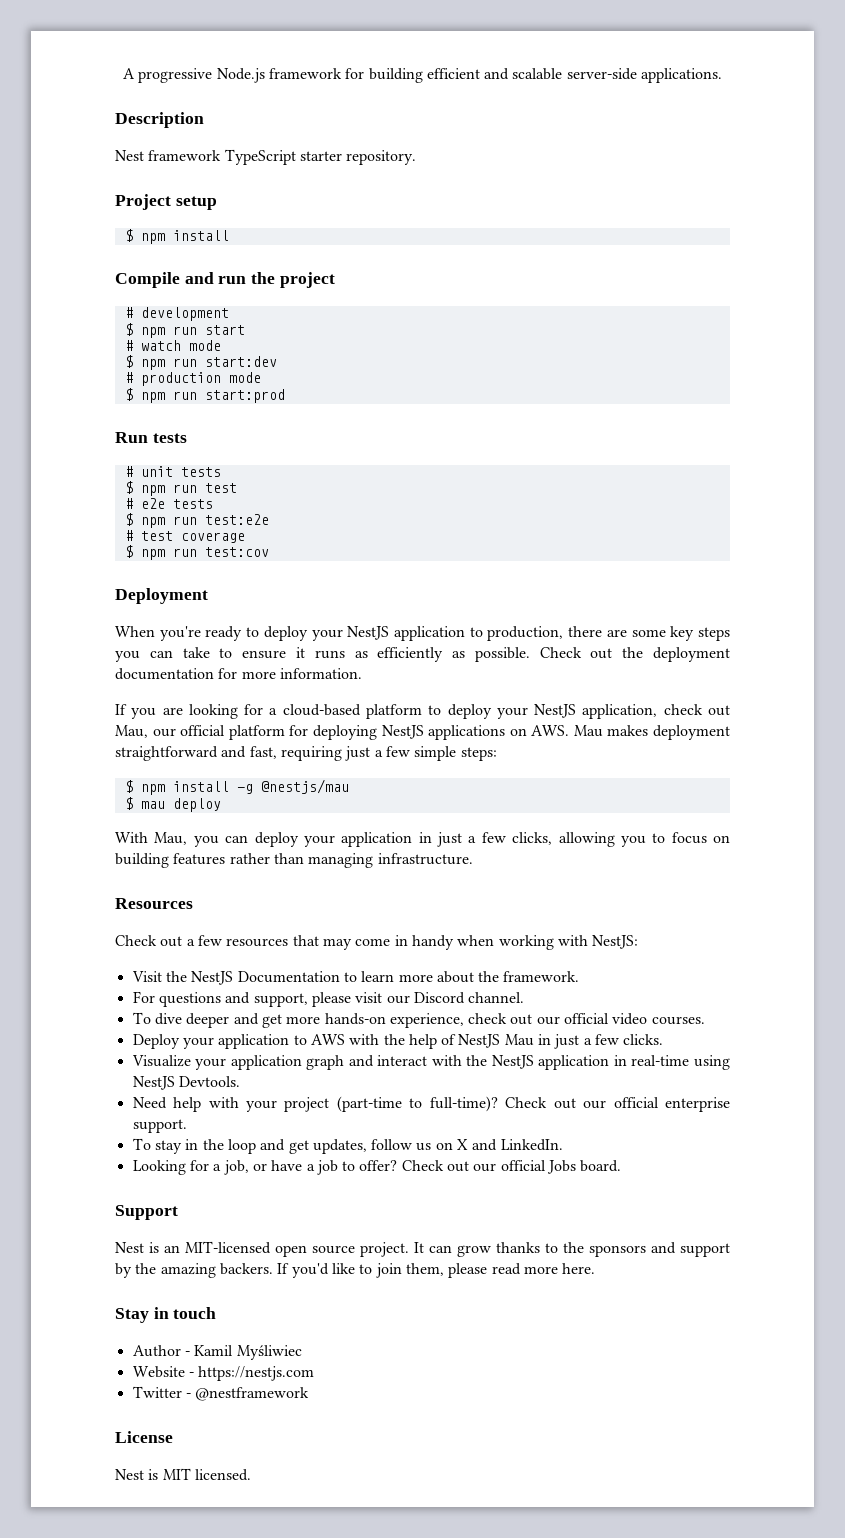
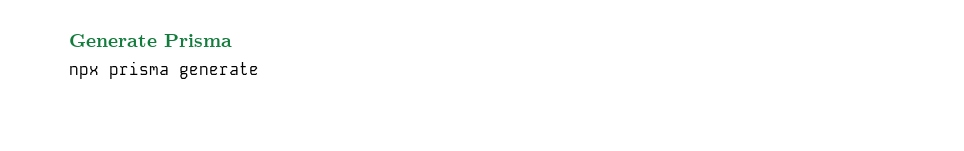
[122,68,723,83] [115,112,204,128] [115,149,417,165] [115,194,217,210] [124,229,229,244] [115,272,335,288] [124,307,229,321] [124,323,245,338] [124,340,221,351] [124,355,277,370] [124,372,261,386] [124,388,285,403] [115,432,187,443] [124,466,221,477] [124,481,237,496] [124,498,213,509] [124,513,269,528] [124,530,245,543] [124,545,269,560] [115,588,208,604] [115,626,730,641] [115,647,730,662] [115,668,362,680] [115,704,730,719] [115,725,730,740] [115,746,497,761] [124,779,349,795] [124,797,221,812] [115,832,730,847] [115,853,473,868] [115,898,193,909] [115,935,639,950] [131,971,580,985] [132,991,525,1007] [132,1012,705,1028] [132,1034,664,1049] [131,1055,730,1070] [132,1076,240,1090] [132,1096,730,1112] [132,1119,187,1133] [132,1138,563,1154] [132,1160,622,1175] [115,1205,178,1220] [115,1241,730,1257] [115,1263,596,1278] [115,1307,217,1323] [132,1345,302,1360] [132,1366,315,1381] [132,1386,310,1401] [115,1431,173,1443] [115,1468,251,1481] A progressive Node.js framework for building efficient and scalable server-side applications. // Description // Nest framework TypeScript starter repository. // Project setup // $ npm install // Compile and run the project // # development // $ npm run start // # watch mode // $ npm run start:dev // # production mode // $ npm run start:prod // Run tests // # unit tests // $ npm run test // # e2e tests // $ npm run test:e2e // # test coverage // $ npm run test:cov // Deployment // When you're ready to deploy your NestJS application to production, there are some key steps you can take to ensure it runs as efficiently as possible. Check out the deployment documentation for more information. // If you are looking for a cloud-based platform to deploy your NestJS application, check out Mau, our official platform for deploying NestJS applications on AWS. Mau makes deployment straightforward and fast, requiring just a few simple steps: // $ npm install -g @nestjs/mau // $ mau deploy // With Mau, you can deploy your application in just a few clicks, allowing you to focus on building features rather than managing infrastructure. // Resources // Check out a few resources that may come in handy when working with NestJS: // Visit the NestJS Documentation to learn more about the framework. // For questions and support, please visit our Discord channel. // To dive deeper and get more hands-on experience, check out our official video courses. // Deploy your application to AWS with the help of NestJS Mau in just a few clicks. // Visualize your application graph and interact with the NestJS application in real-time using NestJS Devtools. // Need help with your project (part-time to full-time)? Check out our official enterprise support. // To stay in the loop and get updates, follow us on X and LinkedIn. // Looking for a job, or have a job to offer? Check out our official Jobs board. // Support // Nest is an MIT-licensed open source project. It can grow thanks to the sponsors and support by the amazing backers. If you'd like to join them, please read more here. // Stay in touch // Author - Kamil Myśliwiec // Website - https://nestjs.com // Twitter - @nestframework // License // Nest is MIT licensed. -> [69,34,232,47] [69,61,259,79] Generate Prisma // npx prisma generate

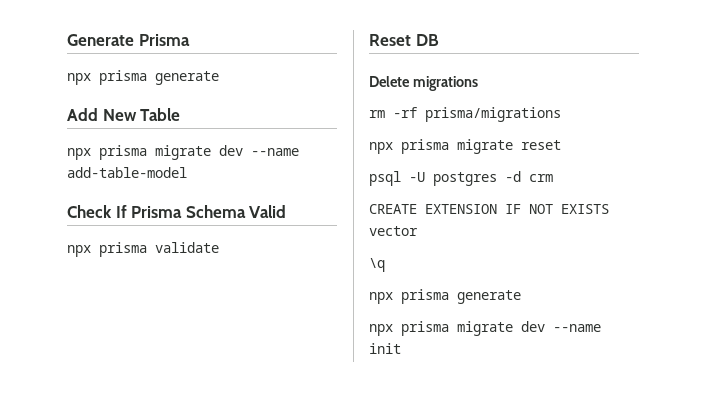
(259, 70) none -> [67,108,181,121] [67,145,299,160] [67,167,187,178] [67,205,287,218] [67,242,219,257] [369,34,439,46] [369,76,478,91] [369,107,561,122] [369,139,561,154] [369,171,553,186] [369,204,609,214] [369,226,418,236] [369,258,385,272] [369,289,521,304] [369,321,601,336] [369,343,401,354] // Add New Table // npx prisma migrate dev --name add-table-model // Check If Prisma Schema Valid // npx prisma validate // Reset DB // Delete migrations // rm -rf prisma/migrations // npx prisma migrate reset // psql -U postgres -d crm // CREATE EXTENSION IF NOT EXISTS vector // \q // npx prisma generate // npx prisma migrate dev --name init

